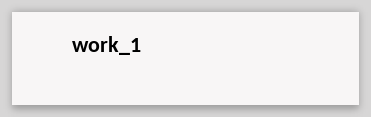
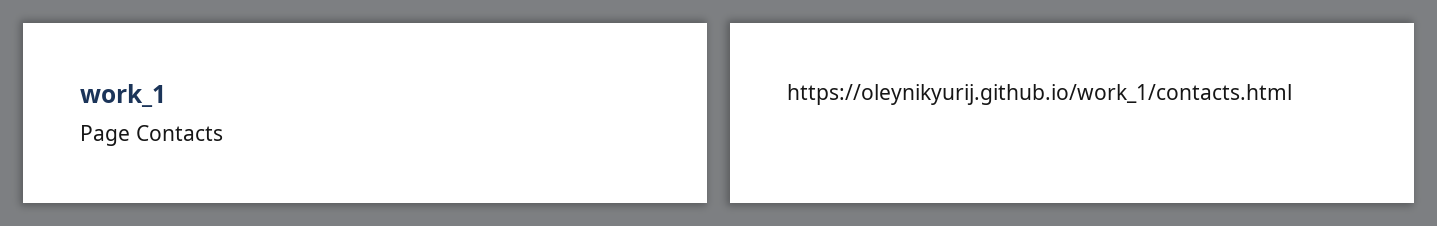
(141, 45) none -> [80,125,223,146] [787,84,1292,105] // Page Contacts https://oleynikyurij.github.io/work_1/contacts.html

